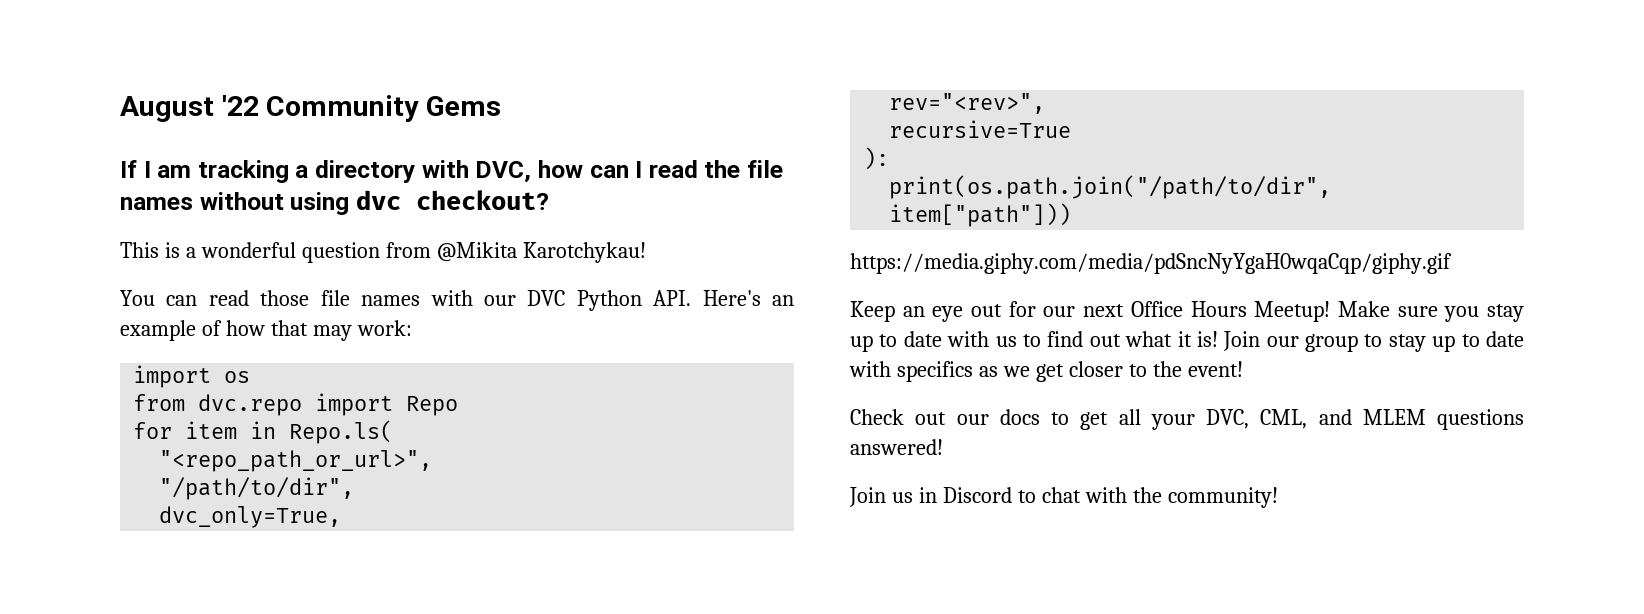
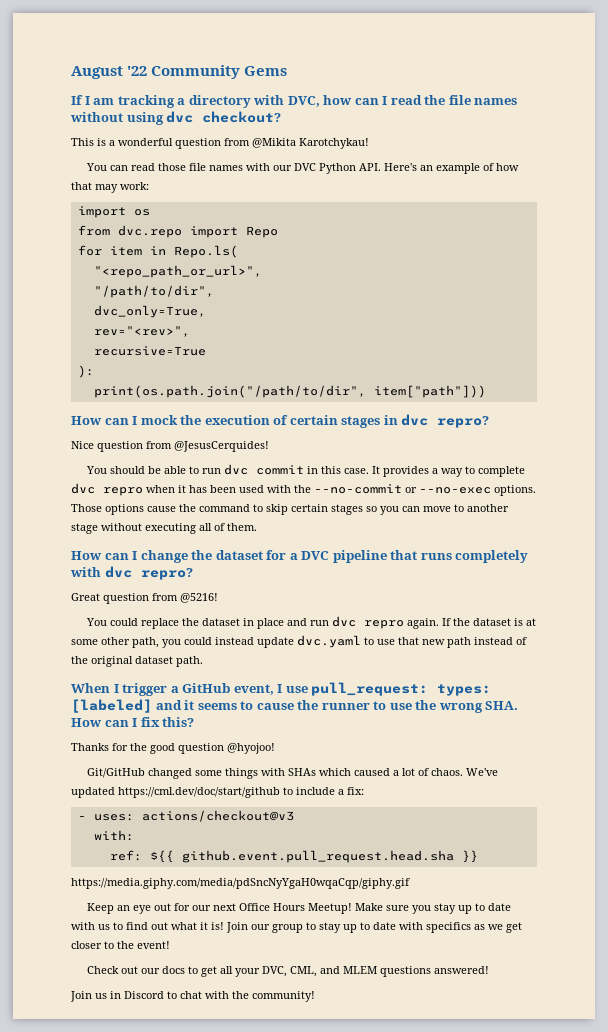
(1072, 215) none -> [71,414,490,428] [71,441,269,452] [85,464,525,477] [71,483,536,496] [71,504,509,515] [71,523,257,534] [71,550,529,563] [70,566,193,580] [71,593,218,604] [85,616,536,629] [71,635,527,648] [71,656,203,667] [71,682,492,696] [71,699,519,713] [71,717,195,727] [71,743,275,754] [86,768,498,779] [71,787,364,798] [77,810,294,822] [93,830,134,841] [109,850,478,863] // How can I mock the execution of certain stages in dvc repro? // Nice question from @JesusCerquides! // You should be able to run dvc commit in this case. It provides a way to complete dvc repro when it has been used with the --no-commit or --no-exec options. Those options cause the command to skip certain stages so you can move to another stage without executing all of them. // How can I change the dataset for a DVC pipeline that runs completely with dvc repro? // Great question from @5216! // You could replace the dataset in place and run dvc repro again. If the dataset is at some other path, you could instead update dvc.yaml to use that new path instead of the original dataset path. // When I trigger a GitHub event, I use pull_request: types: [labeled] and it seems to cause the runner to use the wrong SHA. How can I fix this? // Thanks for the good question @hyojoo! // Git/GitHub changed some things with SHAs which caused a lot of chaos. We've updated https://cml.dev/doc/start/github to include a fix: // - uses: actions/checkout@v3 // with: // ref: ${{ github.event.pull_request.head.sha }}

